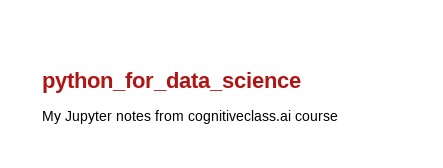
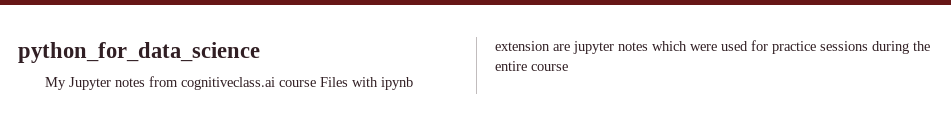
(338, 116) none -> [320,77,414,90] [495,40,930,54] [495,61,568,71] Files with ipynb extension are jupyter notes which were used for practice sessions during the entire course

